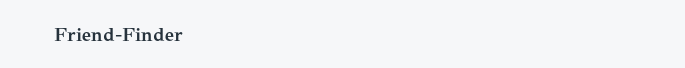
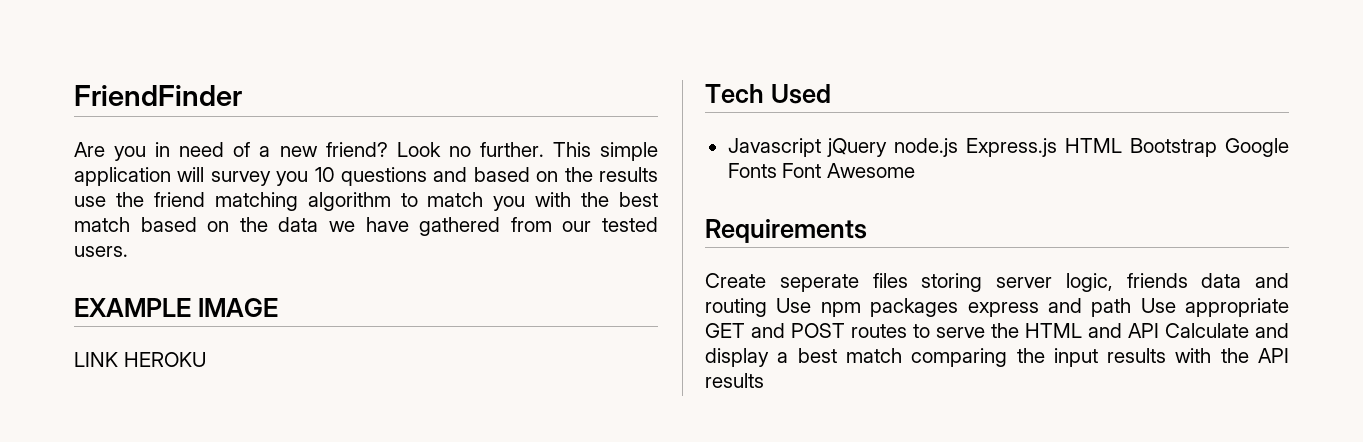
[54,28,183,42] Friend-Finder -> [74,85,242,106] [74,142,658,161] [74,167,658,186] [74,192,658,211] [74,217,659,236] [74,246,128,257] [74,298,278,317] [74,352,206,367] [705,84,831,104] [727,138,1289,157] [727,163,915,178] [705,219,867,243] [705,273,1289,292] [705,298,1289,317] [705,323,1289,338] [705,348,1289,367] [705,373,764,388] FriendFinder // Are you in need of a new friend? Look no further. This simple application will survey you 10 questions and based on the results use the friend matching algorithm to match you with the best match based on the data we have gathered from our tested users. // EXAMPLE IMAGE // LINK HEROKU // Tech Used // Javascript jQuery node.js Express.js HTML Bootstrap Google Fonts Font Awesome // Requirements // Create seperate files storing server logic, friends data and routing Use npm packages express and path Use appropriate GET and POST routes to serve the HTML and API Calculate and display a best match comparing the input results with the API results

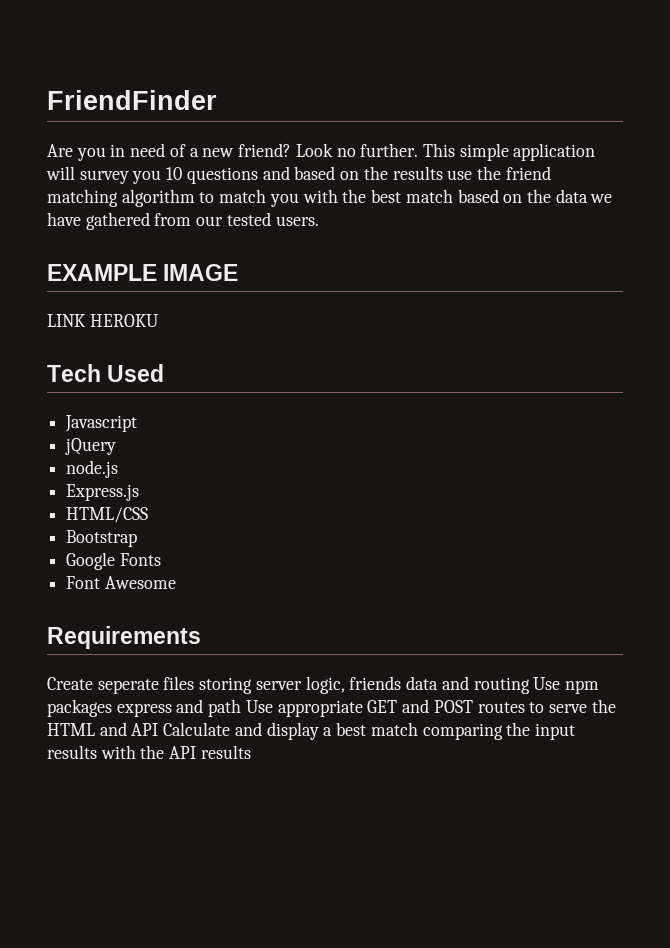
(821, 147) none -> (138, 423) //
(888, 147) none -> (117, 446) //
(959, 147) none -> (119, 469) //
[1065,138,1123,153] HTML -> [66,507,149,523] // HTML/CSS //
(1218, 147) none -> (138, 538) //
(777, 170) none -> (161, 559) //

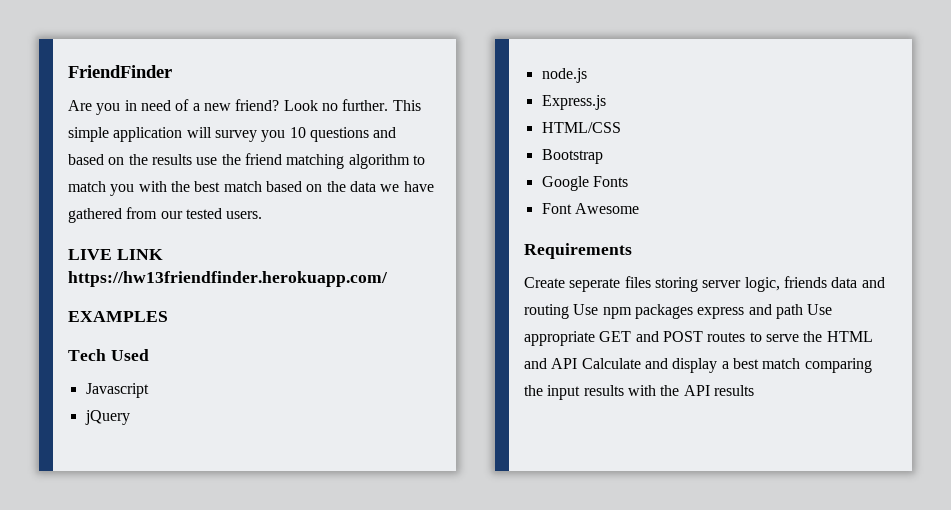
[47,264,239,281] [47,314,159,327] EXAMPLE IMAGE // LINK HEROKU -> [68,249,163,260] [68,271,388,287] [68,311,168,322] LIVE LINK https://hw13friendfinder.herokuapp.com/ // EXAMPLES

